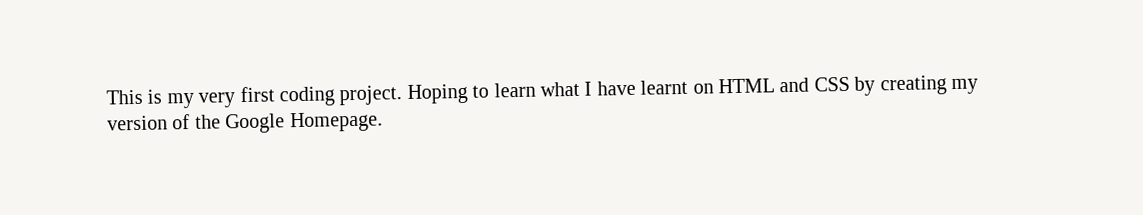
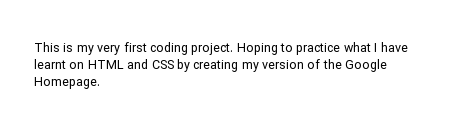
[493,82,536,98] learn -> [296,43,341,55] practice

